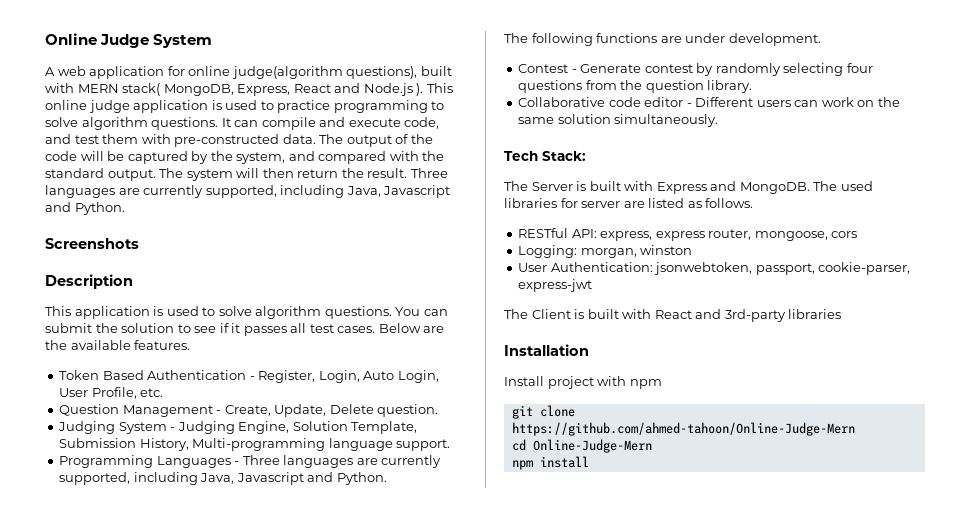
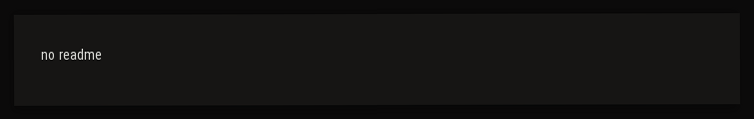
[45,33,213,48] [45,66,452,79] [45,83,453,96] [45,100,445,113] [45,117,440,130] [45,134,433,147] [45,151,445,164] [45,168,448,181] [45,185,451,198] [45,202,125,215] [45,238,139,249] [45,274,133,289] [45,306,448,319] [45,323,445,336] [45,340,191,350] [59,370,439,383] [59,387,164,399] [59,404,439,417] [58,421,418,434] [59,438,451,451] [59,455,442,468] [59,472,387,485] [504,33,821,46] [518,63,873,76] [518,80,753,93] [518,97,900,107] [518,114,719,127] [504,151,586,161] [504,181,873,194] [504,198,754,208] [518,228,858,241] [518,245,693,258] [518,262,911,275] [518,279,593,292] [504,309,842,322] [504,344,589,356] [504,376,662,389] [511,405,575,419] [511,422,855,436] [511,439,652,453] [511,456,589,470] Online Judge System // A web application for online judge(algorithm questions), built with MERN stack( MongoDB, Express, React and Node.js ). This online judge application is used to practice programming to solve algorithm questions. It can compile and execute code, and test them with pre-constructed data. The output of the code will be captured by the system, and compared with the standard output. The system will then return the result. Three languages are currently supported, including Java, Javascript and Python. // Screenshots // Description // This application is used to solve algorithm questions. You can submit the solution to see if it passes all test cases. Below are the available features. // Token Based Authentication - Register, Login, Auto Login, User Profile, etc. // Question Management - Create, Update, Delete question. // Judging System - Judging Engine, Solution Template, Submission History, Multi-programming language support. // Programming Languages - Three languages are currently supported, including Java, Javascript and Python. // The following functions are under development. // Contest - Generate contest by randomly selecting four questions from the question library. // Collaborative code editor - Different users can work on the same solution simultaneously. // Tech Stack: // The Server is built with Express and MongoDB. The used libraries for server are listed as follows. // RESTful API: express, express router, mongoose, cors // Logging: morgan, winston // User Authentication: jsonwebtoken, passport, cookie-parser, express-jwt // The Client is built with React and 3rd-party libraries // Installation // Install project with npm // git clone https://github.com/ahmed-tahoon/Online-Judge-Mern // cd Online-Judge-Mern // npm install -> [40,48,102,60] no readme

